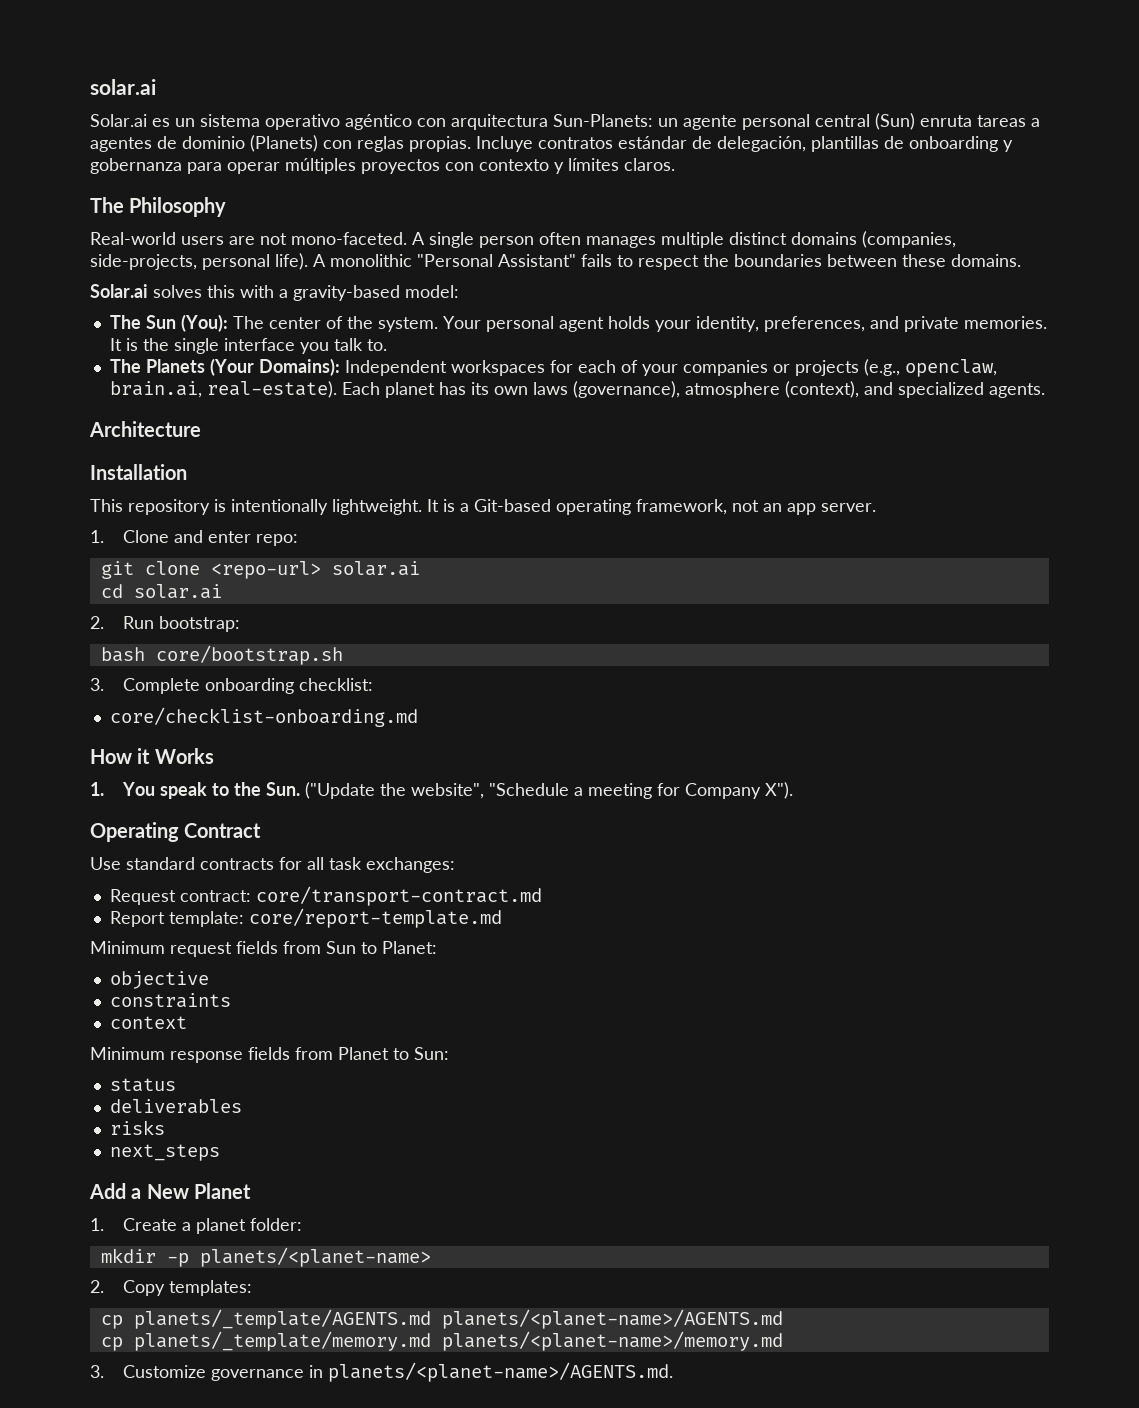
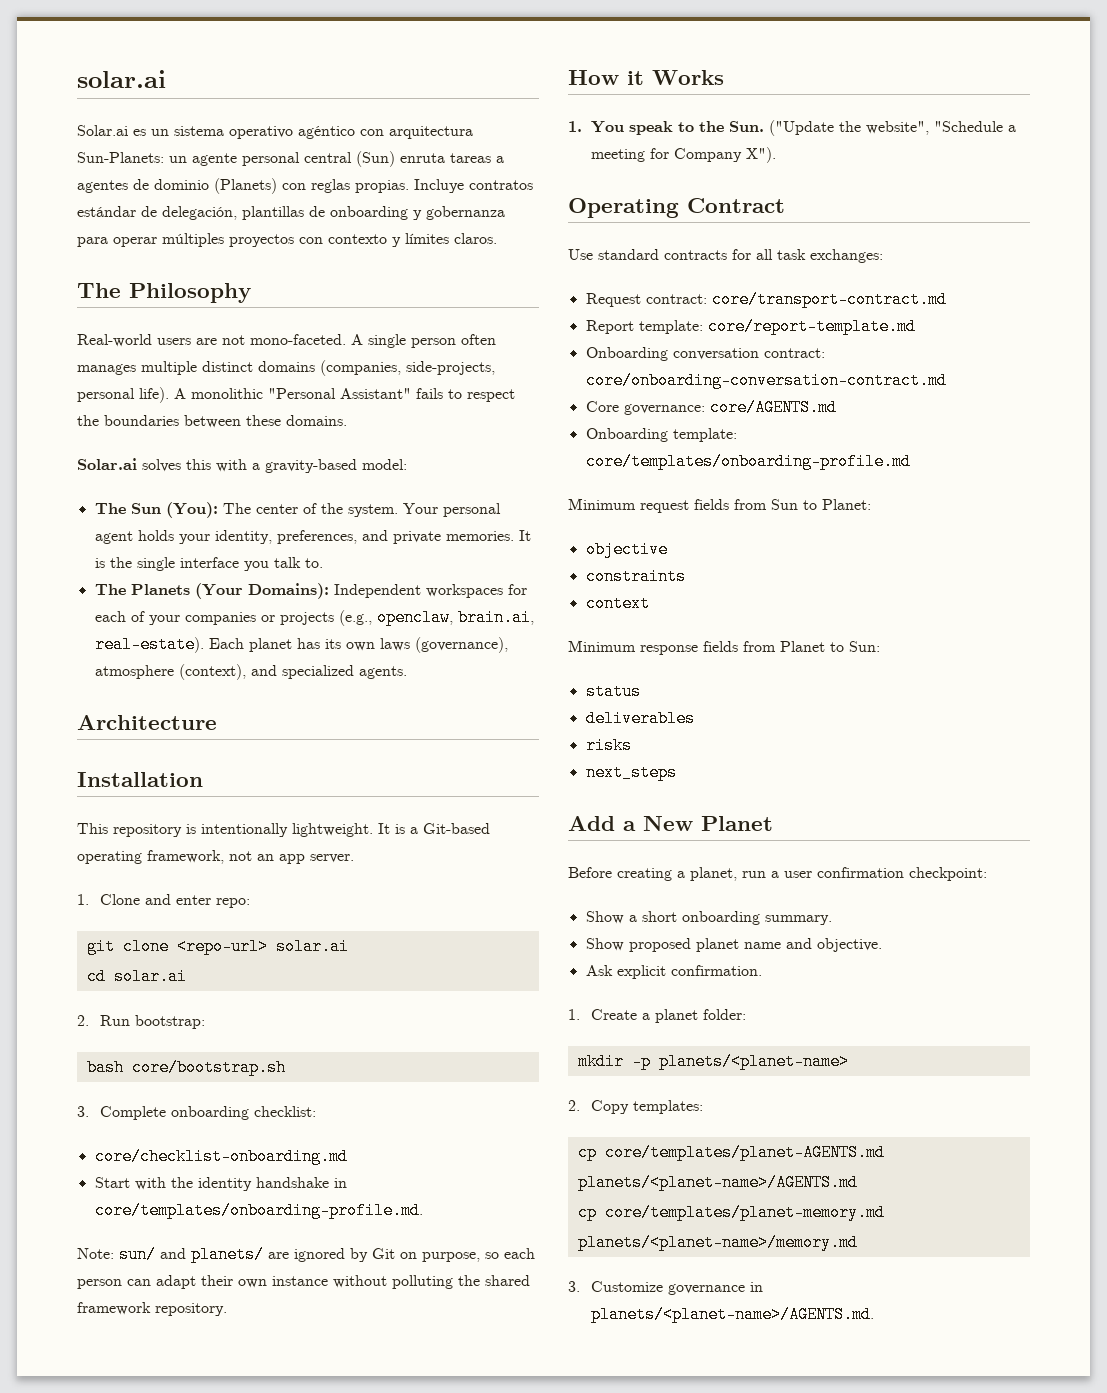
(418, 717) none -> [94,1177,347,1191] [94,1202,423,1219] [77,1246,535,1263] [77,1275,530,1289] [77,1302,227,1316] // Start with the identity handshake in core/templates/onboarding-profile.md. // Note: sun/ and planets/ are ignored by Git on purpose, so each person can adapt their own instance without polluting the shared framework repository.
(502, 918) none -> [585,347,825,361] [585,372,947,389] [585,399,837,416] [585,428,737,442] [585,453,911,470] // Onboarding conversation contract: core/onboarding-conversation-contract.md // Core governance: core/AGENTS.md // Onboarding template: core/templates/onboarding-profile.md
(252, 1191) none -> [568,867,987,881] [585,911,832,925] [585,938,882,952] [585,965,762,979] // Before creating a planet, run a user confirmation checkpoint: // Show a short onboarding summary. // Show proposed planet name and objective. // Ask explicit confirmation.
[133,1309,431,1329] planets/_template/AGENTS.md -> [604,1144,885,1161] core/templates/planet-AGENTS.md
[133,1331,431,1351] planets/_template/memory.md -> [604,1204,885,1221] core/templates/planet-memory.md

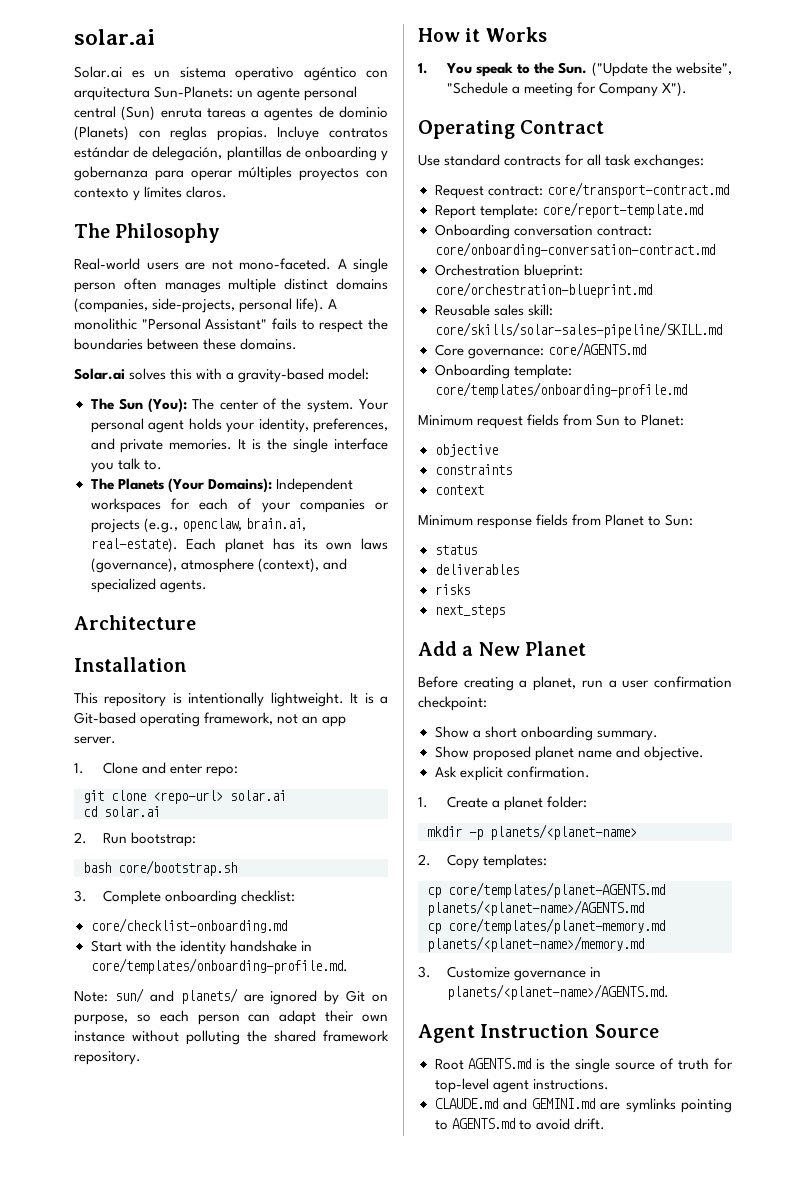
(947, 380) none -> [434,264,583,279] [434,282,652,298] [434,304,553,316] [434,322,722,338] // Orchestration blueprint: core/orchestration-blueprint.md // Reusable sales skill: core/skills/solar-sales-pipeline/SKILL.md
(875, 1314) none -> [418,1024,659,1043] [434,1058,733,1073] [434,1078,609,1093] [434,1098,732,1113] [434,1118,605,1130] // Agent Instruction Source // Root AGENTS.md is the single source of truth for top-level agent instructions. // CLAUDE.md and GEMINI.md are symlinks pointing to AGENTS.md to avoid drift.

